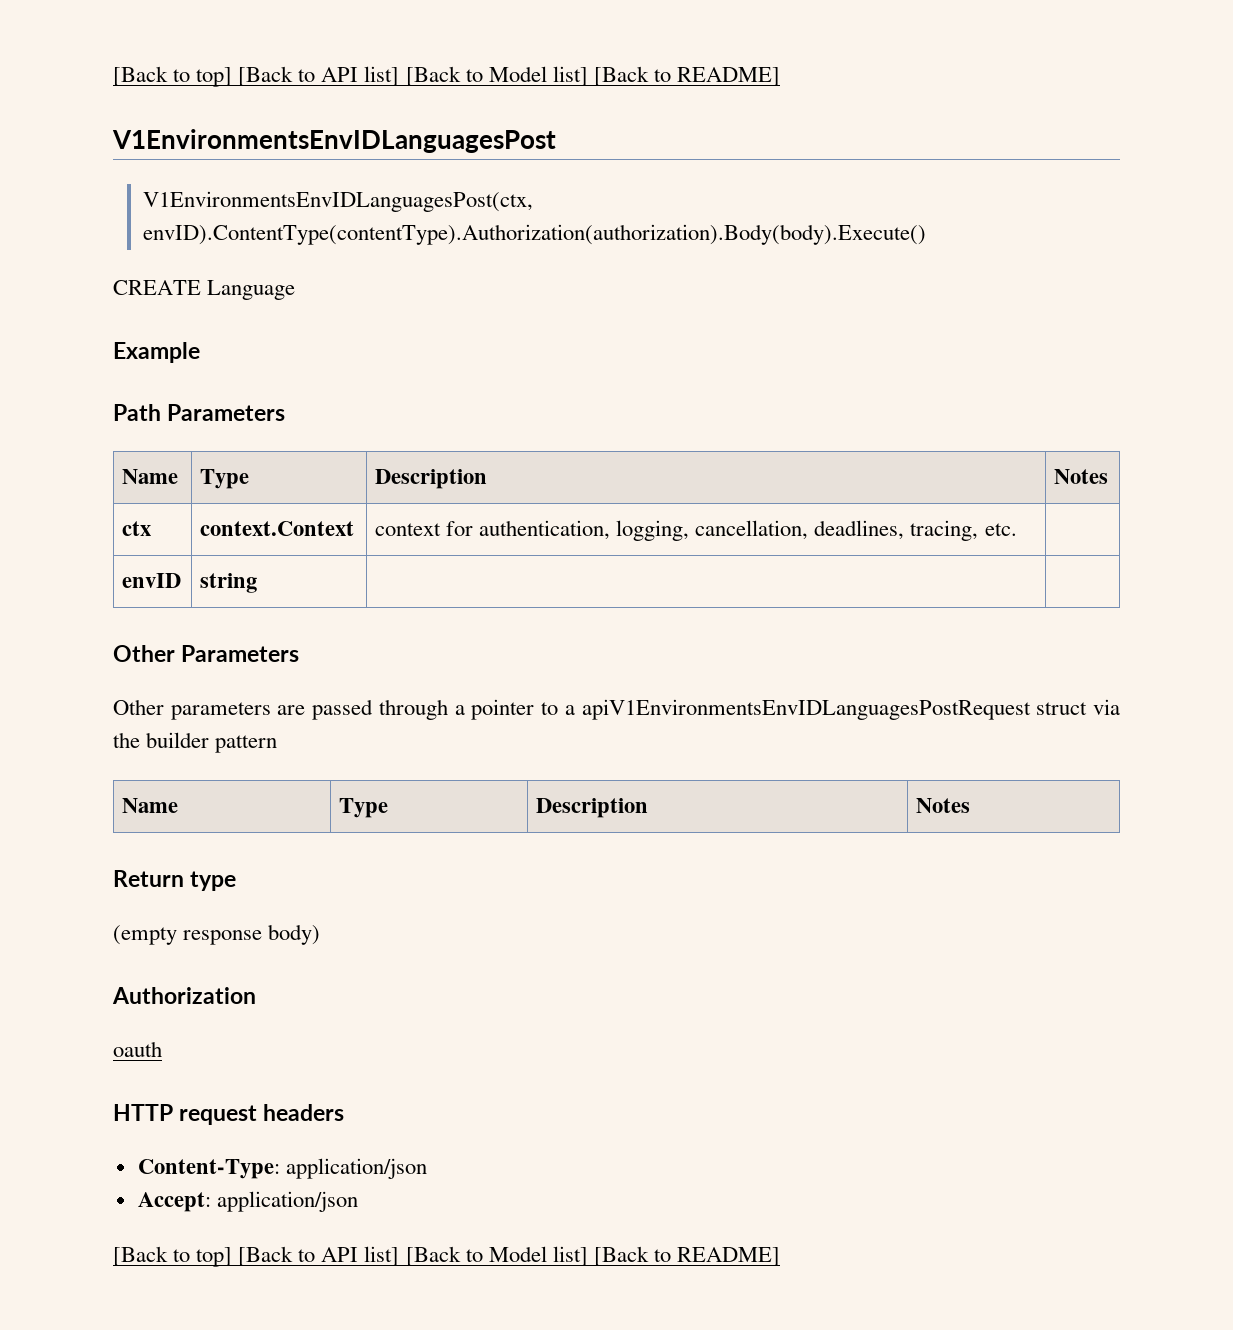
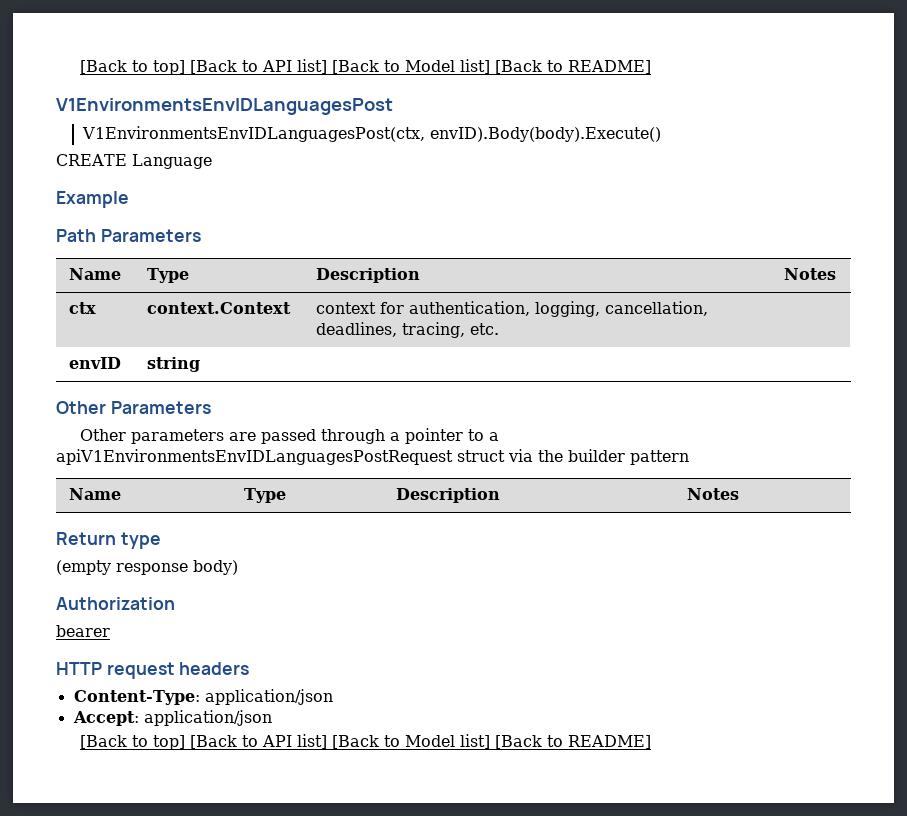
[143,224,927,245] envID).ContentType(contentType).Authorization(authorization).Body(body).Execute() -> [429,127,661,142] envID).Body(body).Execute()
[113,1041,162,1057] oauth -> [56,625,110,637] bearer

